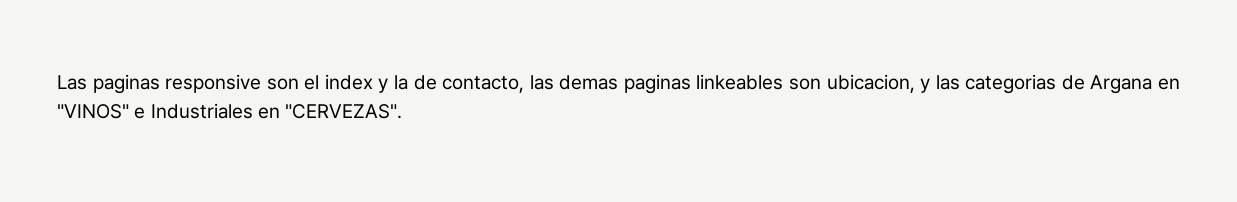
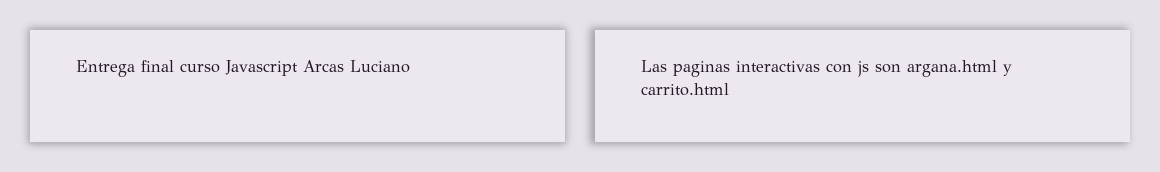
[57,74,1180,94] [57,103,403,119] Las paginas responsive son el index y la de contacto, las demas paginas linkeables son ubicacion, y las categorias de Argana en "VINOS" e Industriales en "CERVEZAS". -> [76,60,410,77] [641,60,1012,77] [641,83,729,96] Entrega final curso Javascript Arcas Luciano // Las paginas interactivas con js son argana.html y carrito.html

